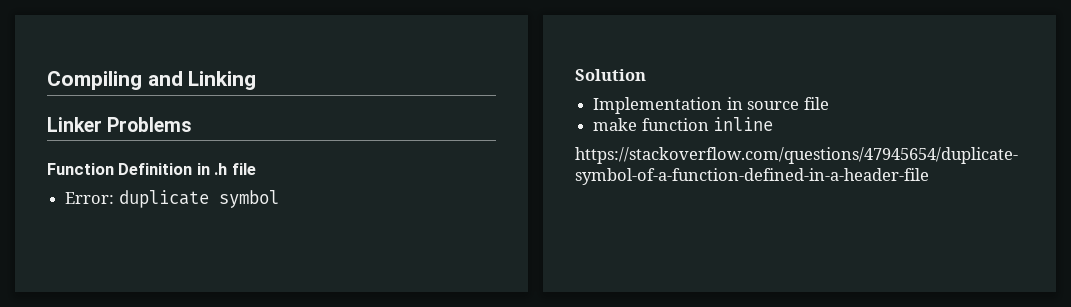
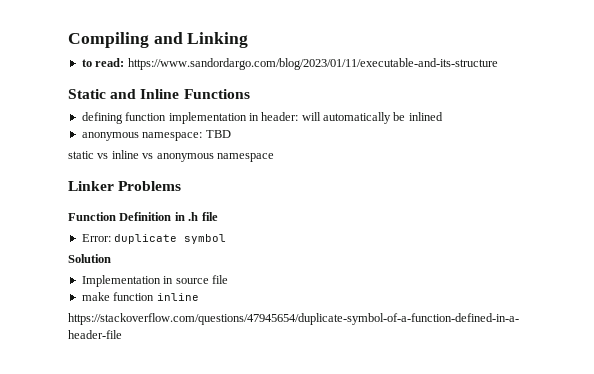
(257, 80) none -> [81,58,498,70] [68,89,250,99] [81,112,443,124] [81,130,231,141] [68,150,274,162] // to read: https://www.sandordargo.com/blog/2023/01/11/executable-and-its-structure // Static and Inline Functions // defining function implementation in header: will automatically be inlined // anonymous namespace: TBD // static vs inline vs anonymous namespace

